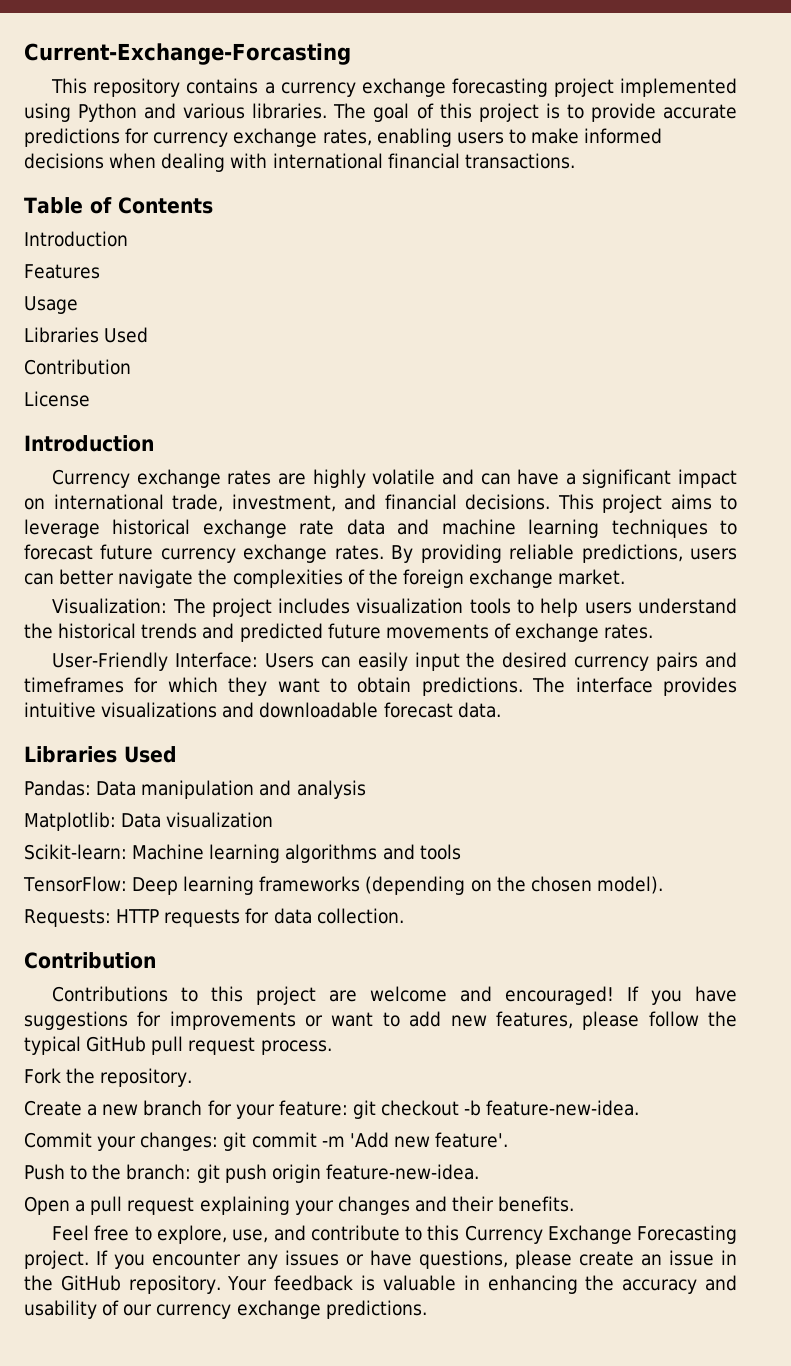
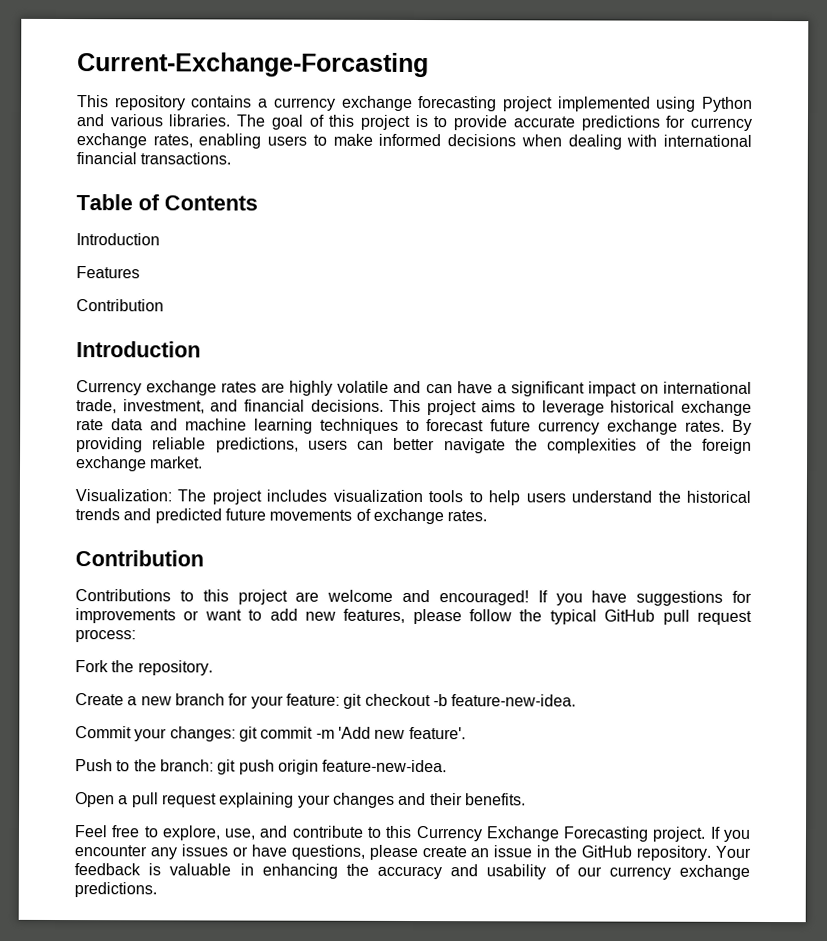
[24,296,78,314] [24,327,149,343] [24,359,131,375] [24,391,90,407] // Usage // Libraries Used // Contribution // License -> [76,299,164,312] // Contribution
[52,652,737,671] [24,677,737,696] [24,702,501,718] [24,746,177,763] [24,780,366,799] [24,812,274,831] [24,844,461,863] [23,876,663,895] [24,908,404,927] // User-Friendly Interface: Users can easily input the desired currency pairs and timeframes for which they want to obtain predictions. The interface provides intuitive visualizations and downloadable forecast data. // Libraries Used // Pandas: Data manipulation and analysis // Matplotlib: Data visualization // Scikit-learn: Machine learning algorithms and tools // TensorFlow: Deep learning frameworks (depending on the chosen model). // Requests: HTTP requests for data collection. -> (488, 516) none
[260,1040,332,1055] process. -> [75,629,136,643] process:

